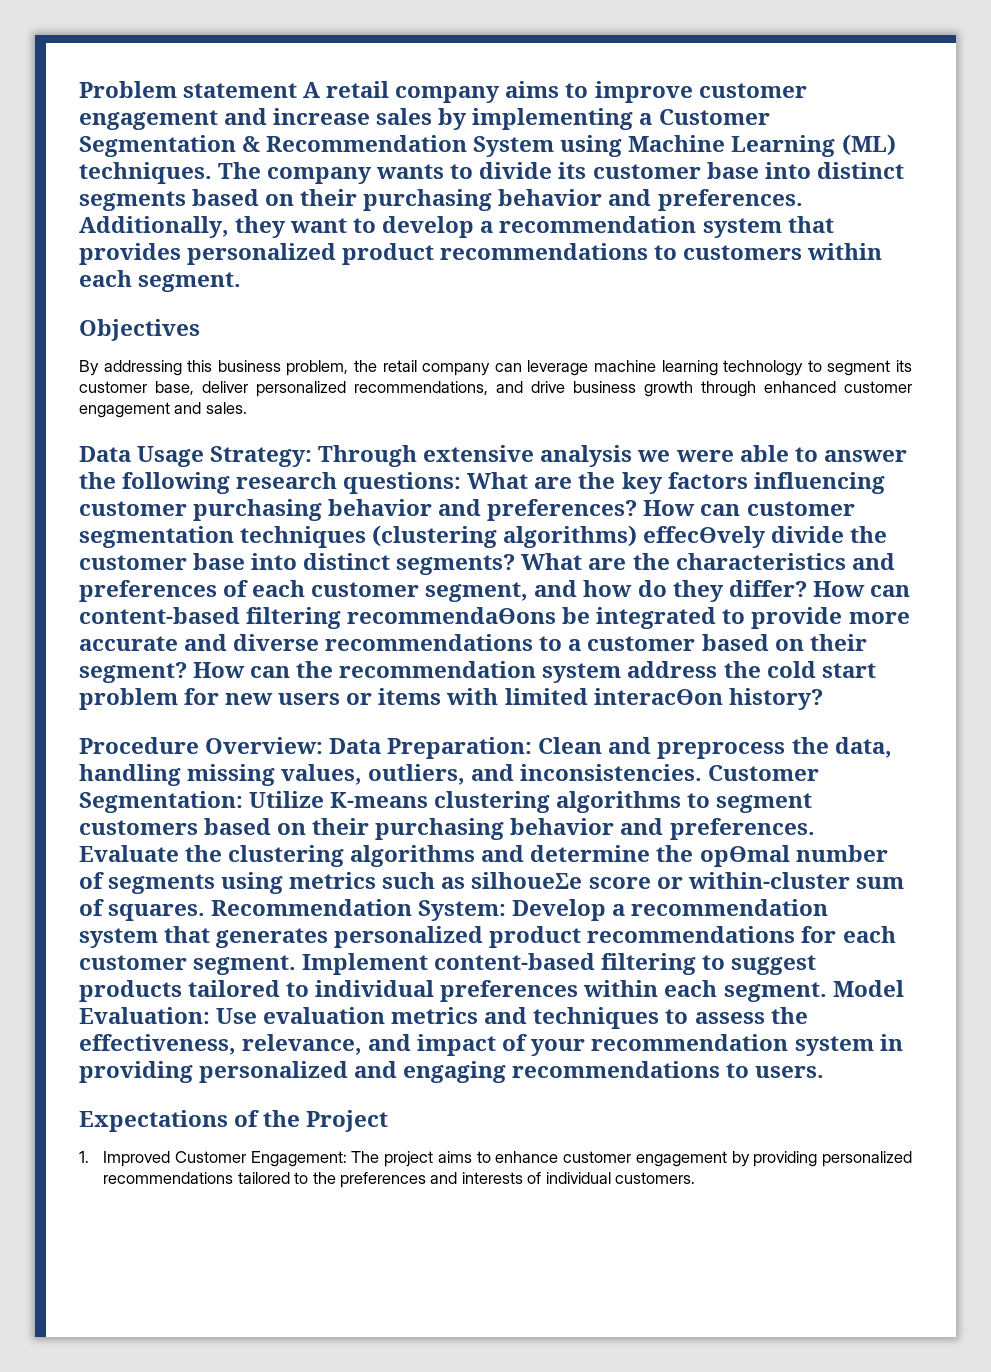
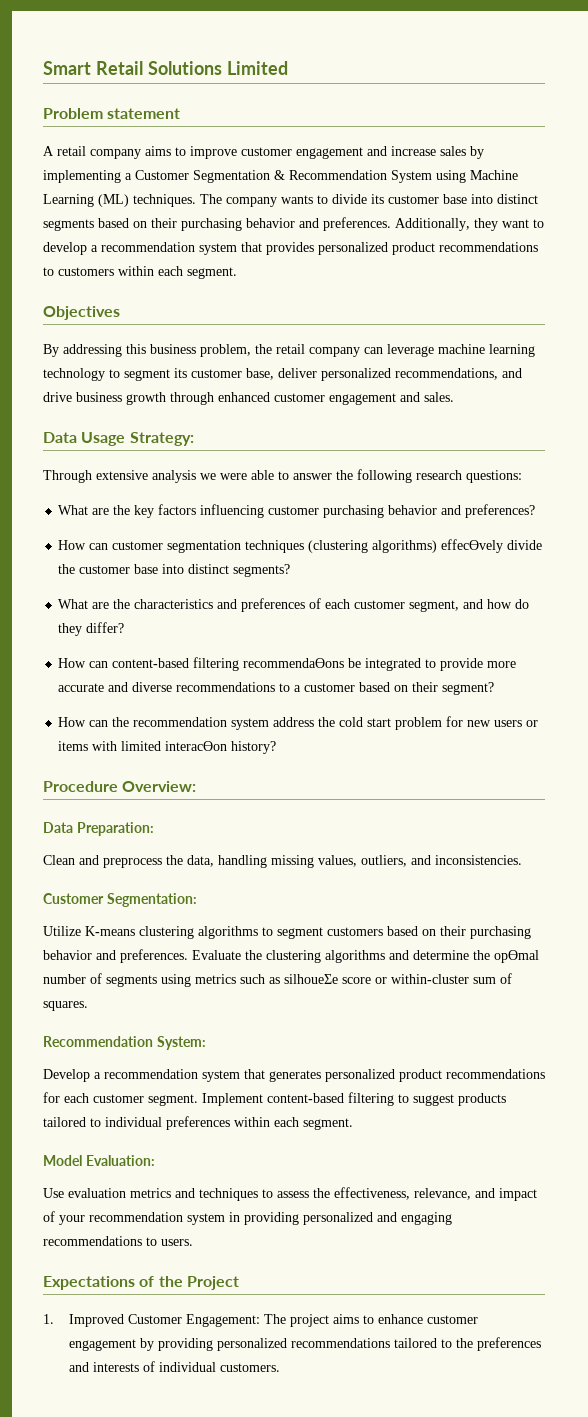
(79, 89) none -> [43,61,288,75] Smart Retail Solutions Limited //
(298, 90) none -> (181, 113) //
(313, 456) none -> (194, 439) //
(462, 483) none -> (522, 476) //
(638, 510) none -> (536, 511) //
(516, 564) none -> (291, 570) //
(807, 588) none -> (125, 627) //
(187, 672) none -> (495, 688) //
(324, 745) none -> (197, 786) //
(533, 748) none -> (154, 829) //
(703, 772) none -> (522, 860) //
(243, 802) none -> (197, 900) //
(206, 912) none -> (88, 1006) //
(507, 910) none -> (206, 1043) //
(827, 992) none -> (353, 1124) //
(210, 1015) none -> (155, 1160) //

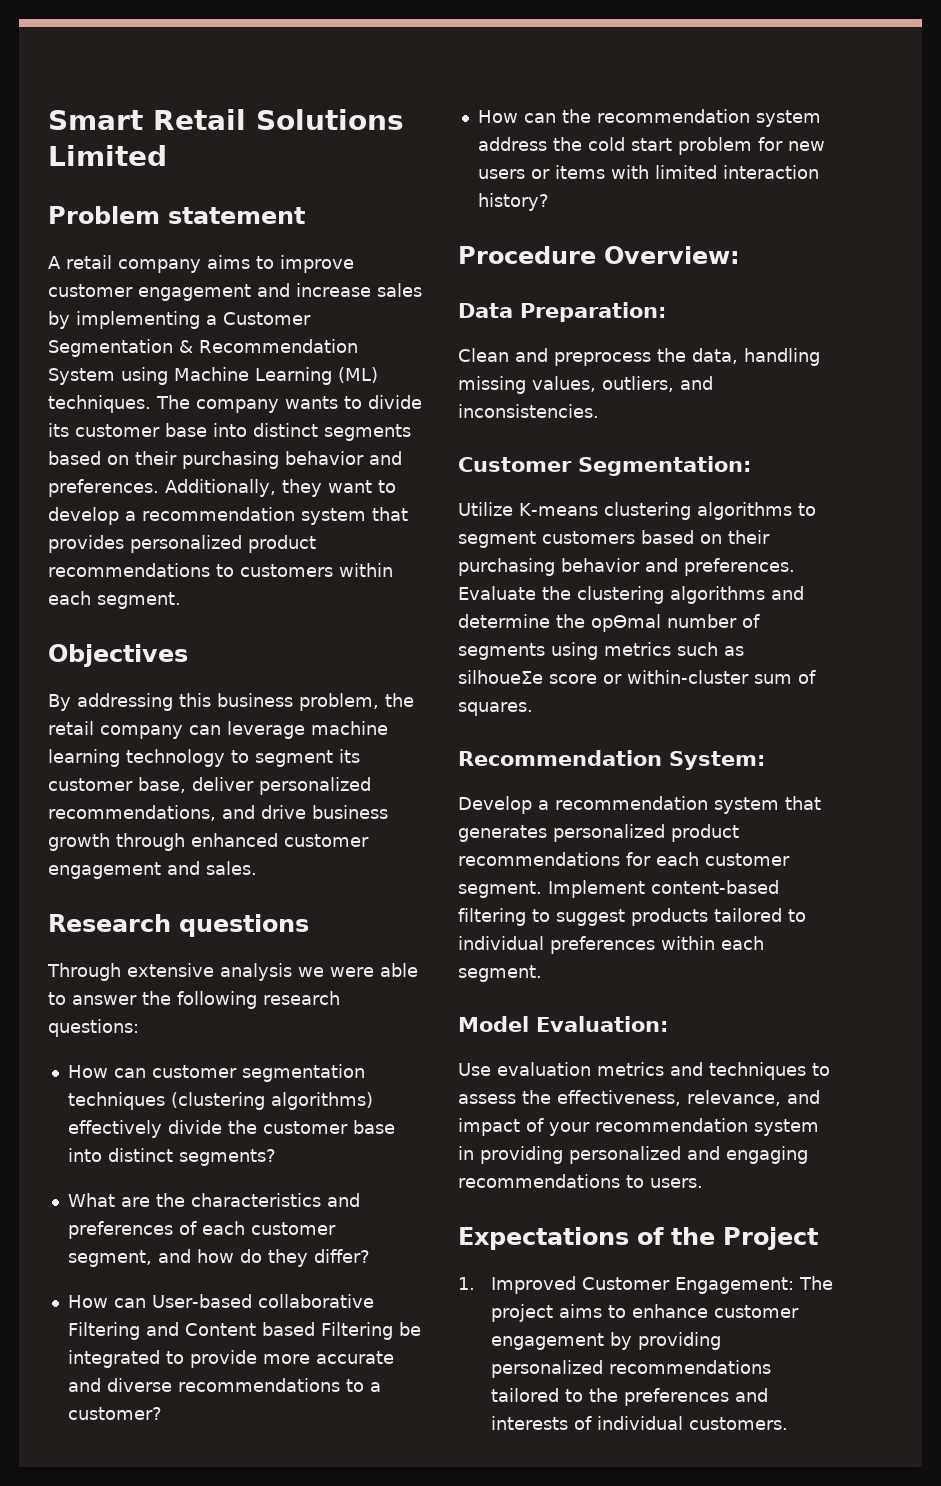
[43,432,194,446] Data Usage Strategy: -> [48,914,309,937] Research questions
[58,504,536,518] // What are the key factors influencing customer purchasing behavior and preferences? -> (139, 1028) none
[441,539,504,553] effecƟvely -> [67,1120,162,1138] effectively
[112,657,345,671] content-based filtering recommendaƟons -> [151,1294,374,1308] [67,1322,393,1340] User-based collaborative Filtering and Content based Filtering
[304,682,495,695] customer based on their segment? -> [67,1407,162,1420] customer?
[165,741,228,751] interacƟon -> [722,165,819,179] interaction

